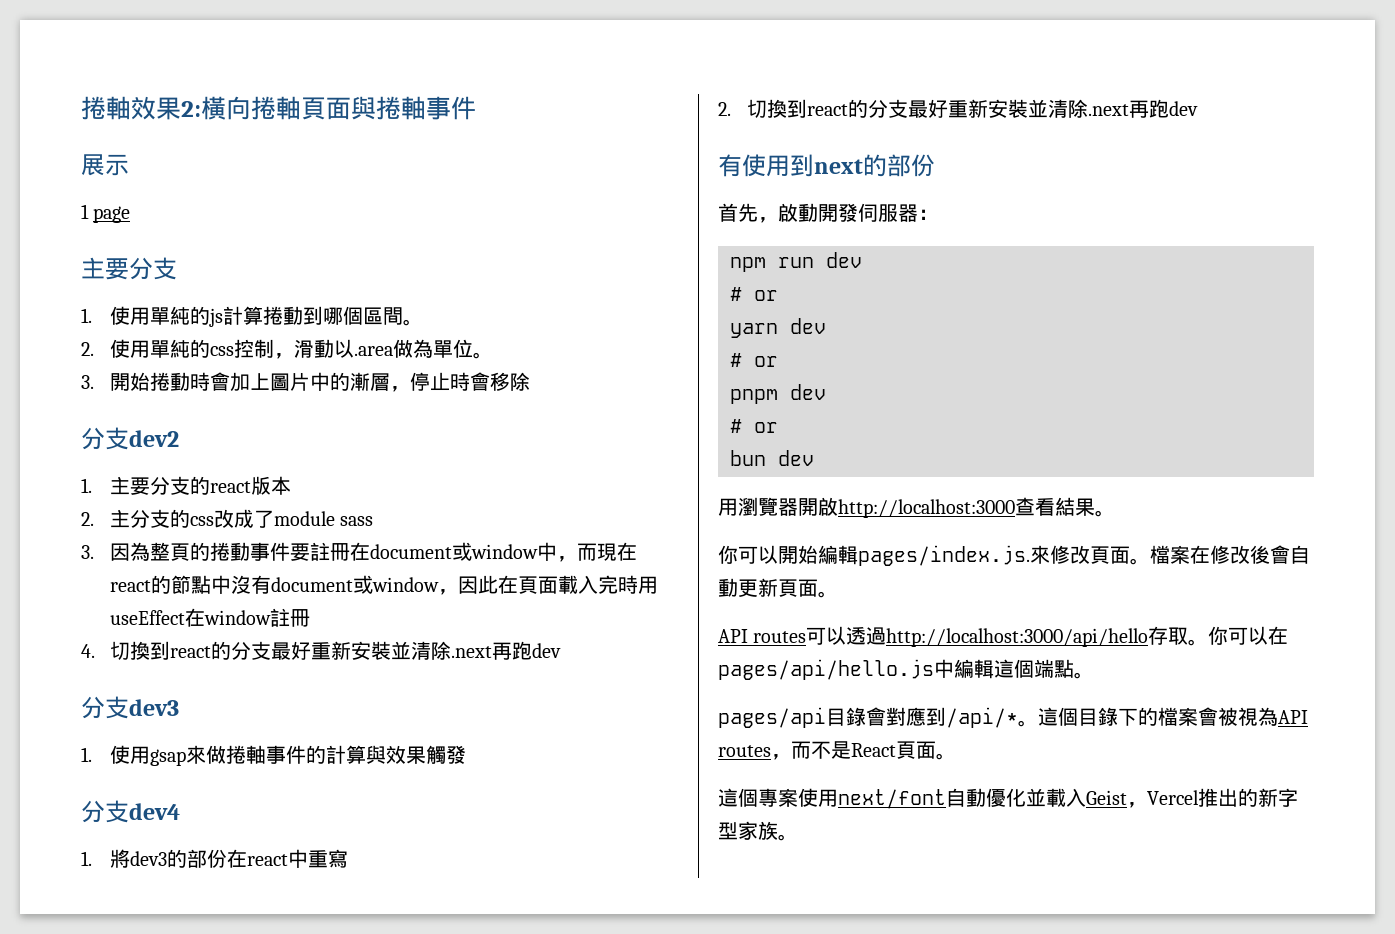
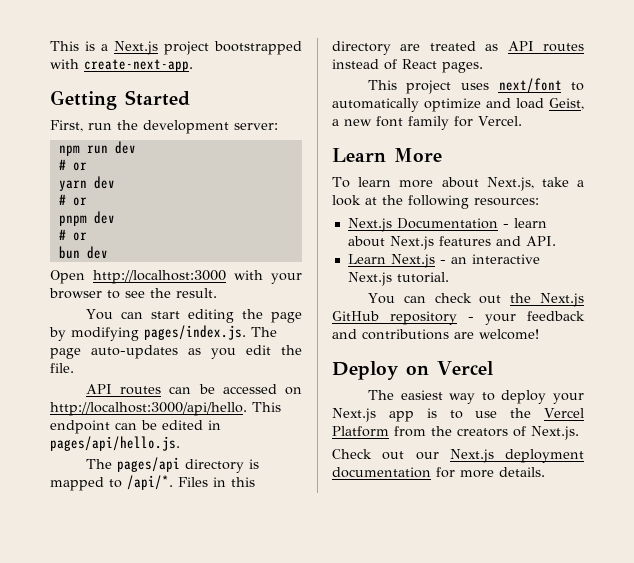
[81,96,476,120] [81,154,129,176] [81,204,131,223] [81,257,177,280] [81,306,423,327] [81,339,493,359] [81,372,530,392] [81,427,179,450] [81,476,291,495] [81,509,374,528] [81,542,637,562] [109,575,658,595] [109,608,310,627] [81,641,561,660] [81,696,179,719] [81,745,466,766] [81,800,180,823] [81,849,348,868] [718,99,1198,118] [718,154,935,177] [718,203,938,223] 捲軸效果2:橫向捲軸頁面與捲軸事件 // 展示 // 1 page // 主要分支 // 1.使用單純的js計算捲動到哪個區間。 // 2.使用單純的css控制，滑動以.area做為單位。 // 3.開始捲動時會加上圖片中的漸層，停止時會移除 // 分支dev2 // 1.主要分支的react版本 // 2.主分支的css改成了module sass // 3.因為整頁的捲動事件要註冊在document或window中，而現在react的節點中沒有document或window，因此在頁面載入完時用useEffect在window註冊 // 4.切換到react的分支最好重新安裝並清除.next再跑dev // 分支dev3 // 1.使用gsap來做捲軸事件的計算與效果觸發 // 分支dev4 // 1.將dev3的部份在react中重寫 // 2.切換到react的分支最好重新安裝並清除.next再跑dev // 有使用到next的部份 // 首先，啟動開發伺服器： -> [50,41,302,55] [50,59,193,72] [50,90,190,110] [50,120,278,134] This is a Next.js project bootstrapped with create-next-app. // Getting Started // First, run the development server:
[718,497,1115,518] [718,545,1310,566] [718,578,838,598] [718,626,1289,647] [718,659,1094,680] [718,707,1308,728] [718,741,956,760] [718,788,1298,809] [718,821,798,841] 用瀏覽器開啟http://localhost:3000查看結果。 // 你可以開始編輯pages/index.js.來修改頁面。檔案在修改後會自動更新頁面。 // API routes可以透過http://localhost:3000/api/hello存取。你可以在pages/api/hello.js中編輯這個端點。 // pages/api目錄會對應到/api/*。這個目錄下的檔案會被視為API routes，而不是React頁面。 // 這個專案使用next/font自動優化並載入Geist，Vercel推出的新字型家族。 -> [50,270,302,284] [49,288,217,299] [85,309,302,323] [49,325,277,341] [50,345,302,359] [50,363,74,373] [85,384,302,395] [50,402,281,416] [50,420,221,434] [50,436,180,451] [85,457,259,473] [50,475,255,491] [332,41,584,55] [332,59,483,73] [367,78,584,94] [332,98,584,112] [332,116,522,130] [332,148,442,162] [332,177,584,191] [332,195,539,209] [347,218,547,232] [347,236,556,250] [347,254,540,268] [347,272,449,286] [367,293,584,307] [332,311,585,325] [332,329,539,340] [332,361,493,380] [367,390,584,404] [332,408,585,422] [332,426,579,440] [332,449,584,463] [332,467,545,478] Open http://localhost:3000 with your browser to see the result. // You can start editing the page by modifying pages/index.js. The page auto-updates as you edit the file. // API routes can be accessed on http://localhost:3000/api/hello. This endpoint can be edited in pages/api/hello.js. // The pages/api directory is mapped to /api/*. Files in this directory are treated as API routes instead of React pages. // This project uses next/font to automatically optimize and load Geist, a new font family for Vercel. // Learn More // To learn more about Next.js, take a look at the following resources: // Next.js Documentation - learn about Next.js features and API. // Learn Next.js - an interactive Next.js tutorial. // You can check out the Next.js GitHub repository - your feedback and contributions are welcome! // Deploy on Vercel // The easiest way to deploy your Next.js app is to use the Vercel Platform from the creators of Next.js. // Check out our Next.js deployment documentation for more details.

